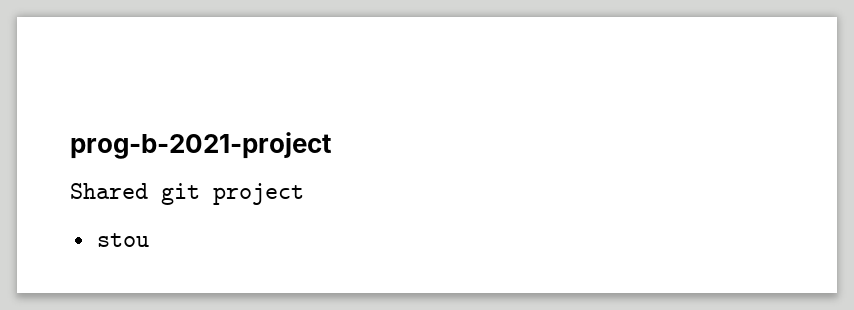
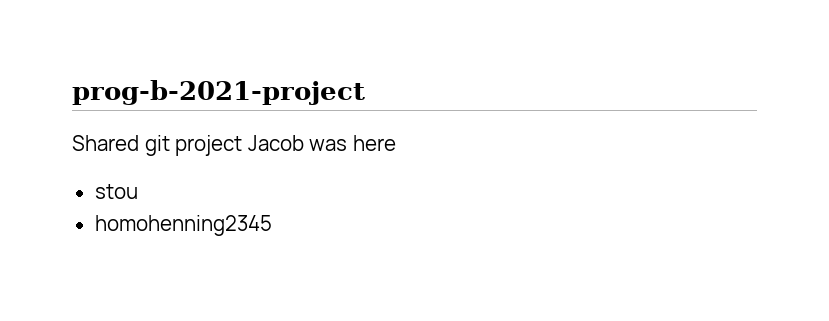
(304, 194) none -> [247,135,396,151] Jacob was here
(149, 240) none -> [94,215,272,236] // homohenning2345

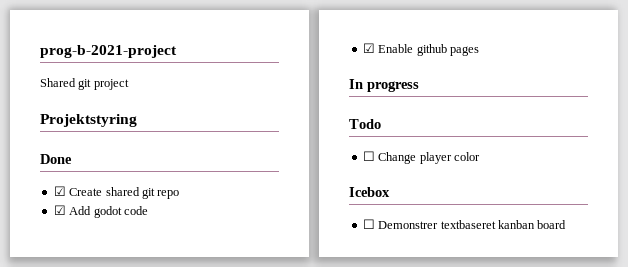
[247,135,396,151] [94,184,138,199] [94,215,272,236] Jacob was here // stou // homohenning2345 -> [40,114,137,127] [40,154,72,164] [53,186,180,199] [53,205,148,218] [362,43,479,56] [349,79,419,92] [349,119,381,129] [362,151,480,164] [349,187,390,197] [362,219,567,229] // Projektstyring // Done // ☑ Create shared git repo // ☑ Add godot code // ☑ Enable github pages // In progress // Todo // ☐ Change player color // Icebox // ☐ Demonstrer textbaseret kanban board

